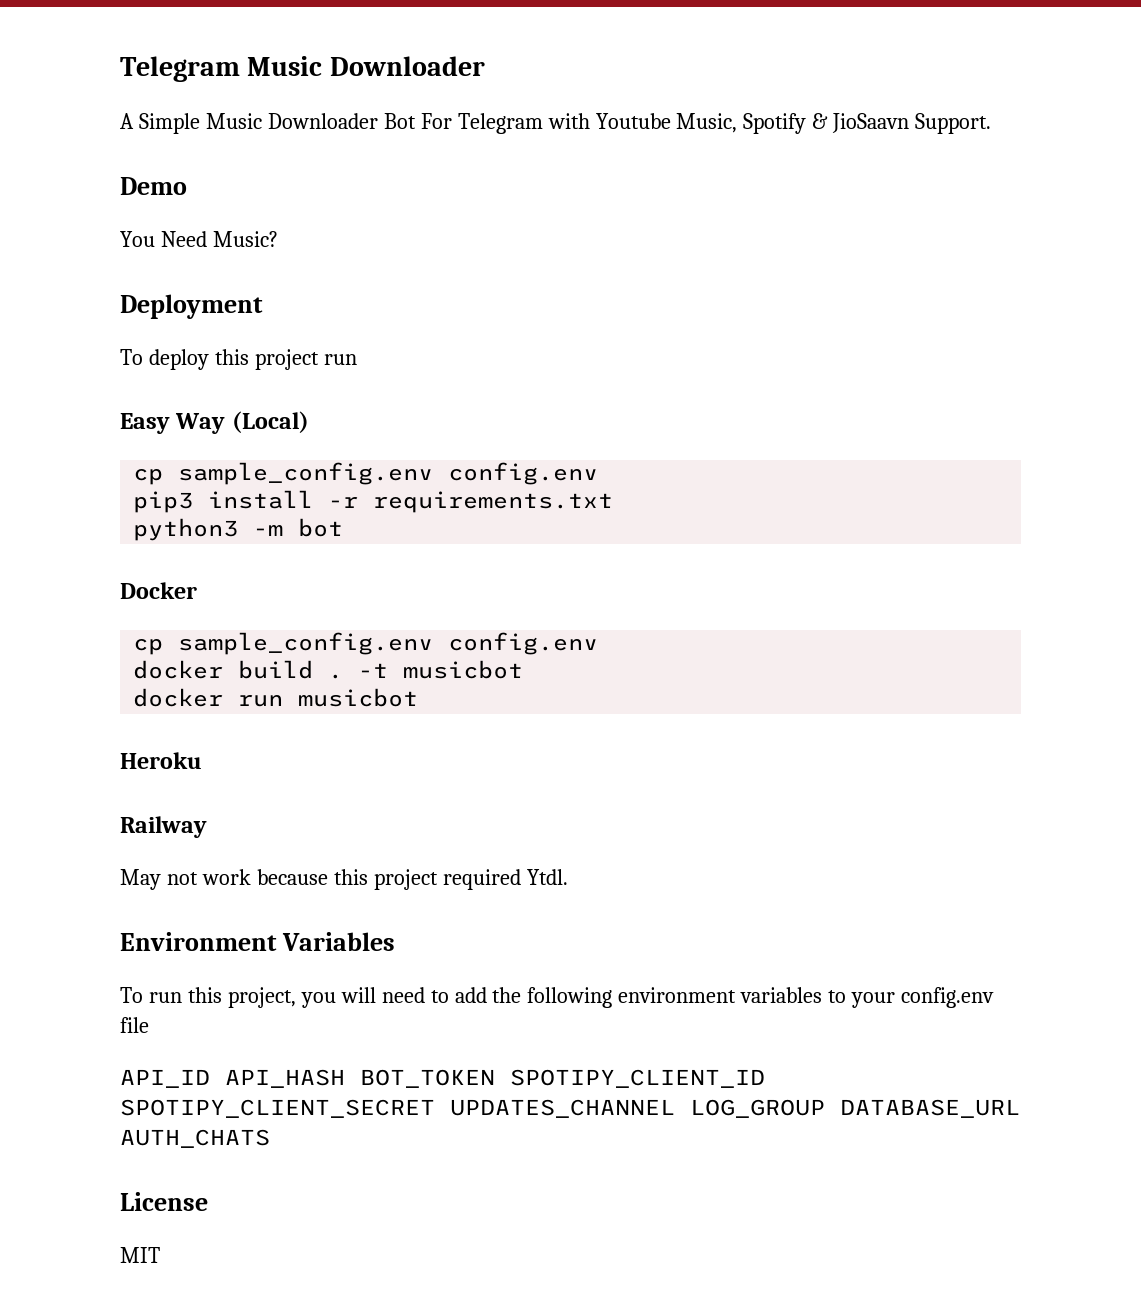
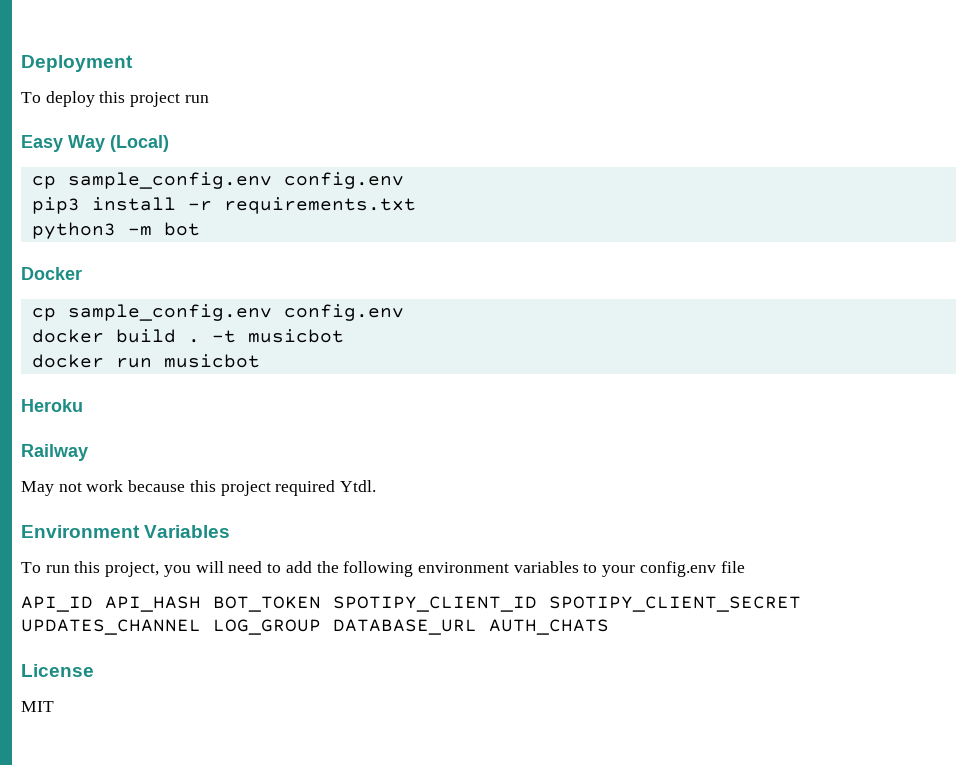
[120,56,485,82] [120,113,992,134] [120,177,187,195] [120,231,278,247] Telegram Music Downloader // A Simple Music Downloader Bot For Telegram with Youtube Music, Spotify & JioSaavn Support. // Demo // You Need Music? // -> (21, 63) none

